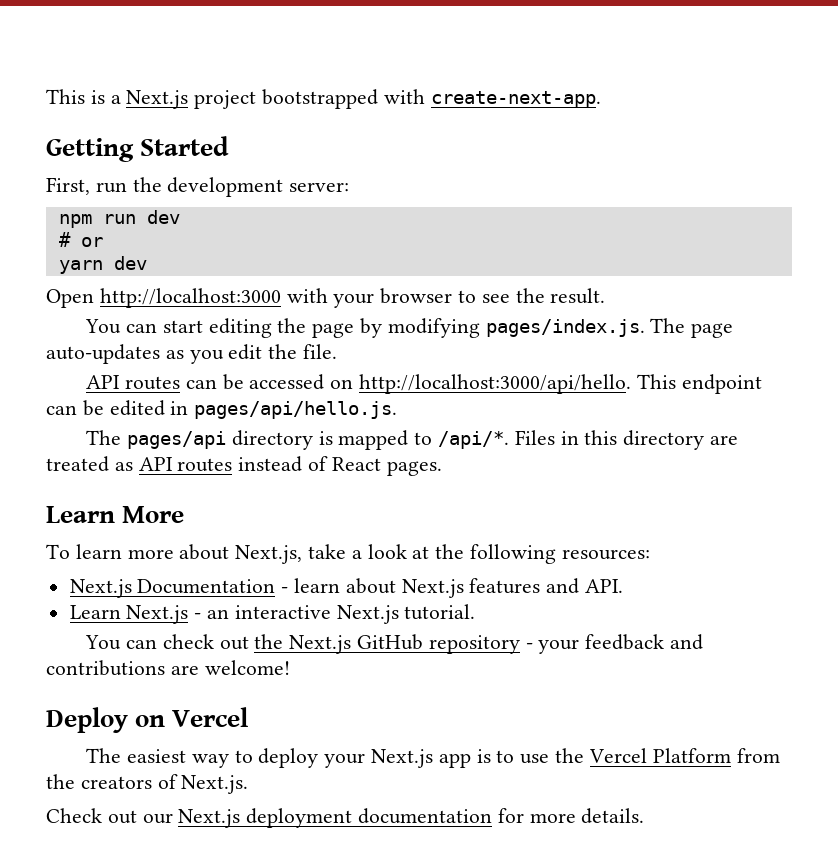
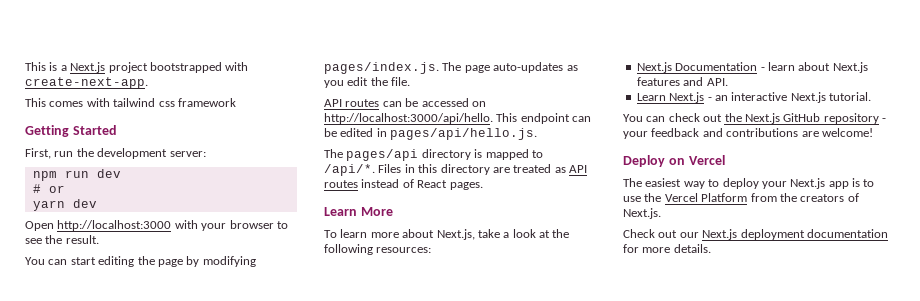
(601, 99) none -> [25,98,236,107] // This comes with tailwind css framework

